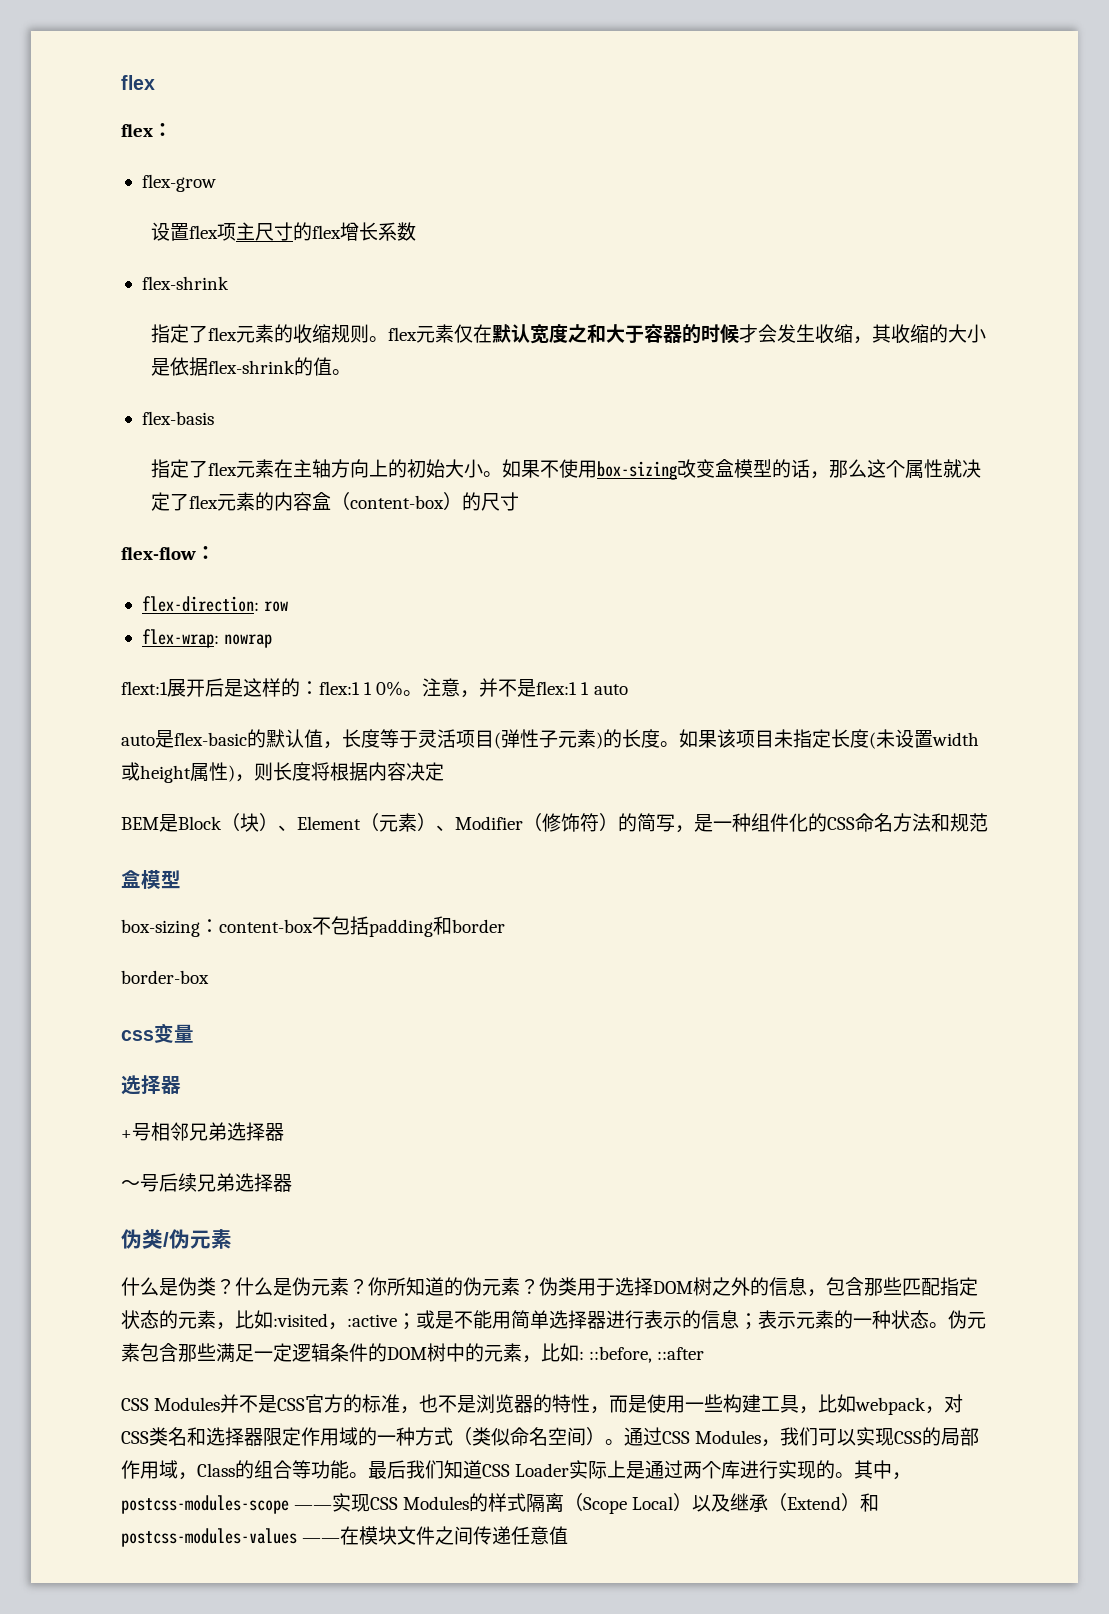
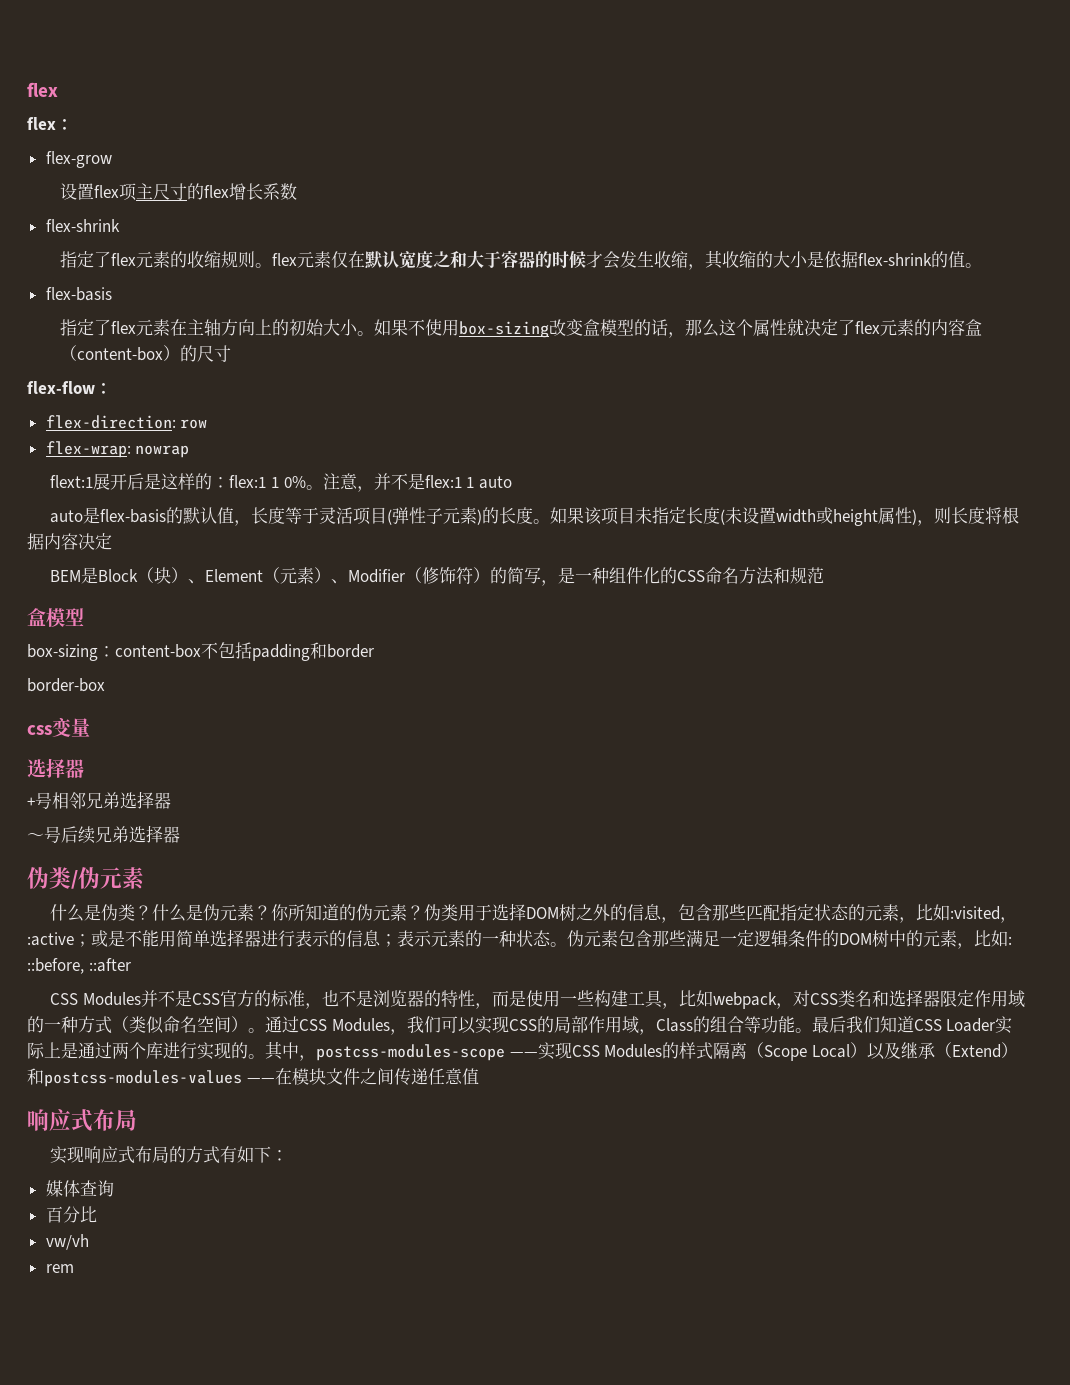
[174,732,247,746] flex-basic -> [100,509,167,523] flex-basis
(569, 1535) none -> [27,1109,137,1132] [50,1146,289,1164] [45,1180,114,1197] [45,1206,97,1223] [45,1234,89,1250] [45,1264,74,1273] // 响应式布局 // 实现响应式布局的方式有如下： // 媒体查询 // 百分比 // vw/vh // rem

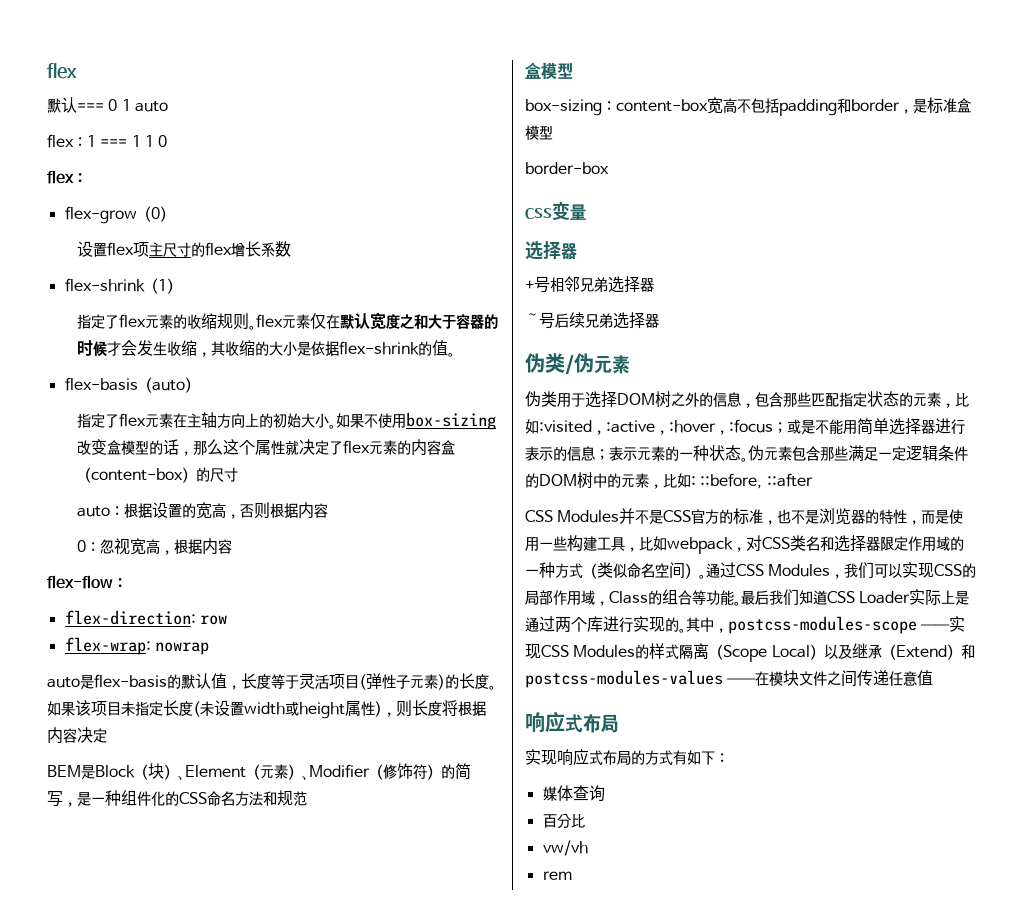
[27,82,58,97] flex -> [47,63,77,79] [47,97,168,113] [47,134,168,148] flex // 默认=== 0 1 auto // flex：1 === 1 1 0
(112, 159) none -> [136,206,174,222] （0）
(120, 225) none -> [143,278,181,294] （1）
(112, 294) none -> [137,377,199,393] （auto）
(232, 353) none -> [76,502,328,519] [76,538,232,555] // auto：根据设置的宽高，否则根据内容 // 0：忽视宽高，根据内容
[50,473,512,492] // flext:1展开后是这样的：flex:1 1 0%。注意，并不是flex:1 1 auto -> (209, 648) none
(201, 651) none -> [707,97,737,114] 宽高
(374, 651) none -> [899,97,971,114] [525,125,553,140] ，是标准盒模型
[50,904,425,922] 什么是伪类？什么是伪元素？你所知道的伪元素？ -> (630, 364) none
(74, 939) none -> [655,419,773,435] ，:hover，:focus

